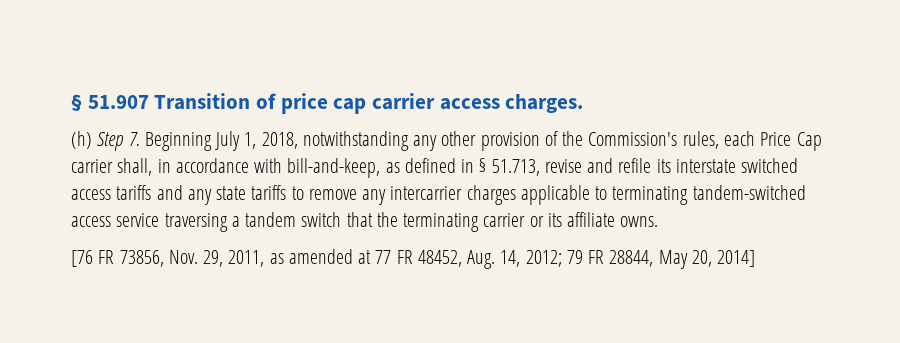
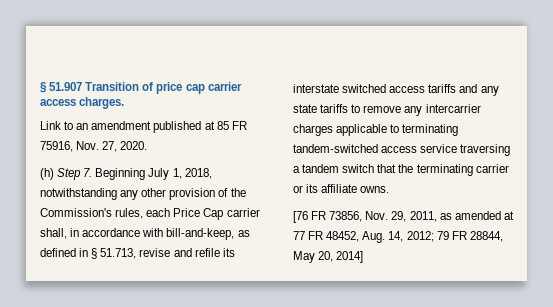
(584, 103) none -> [40,121,247,133] [40,141,148,152] // Link to an amendment published at 85 FR 75916, Nov. 27, 2020.

